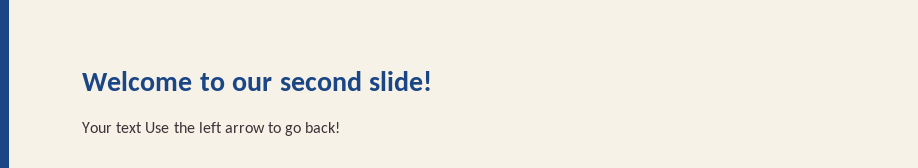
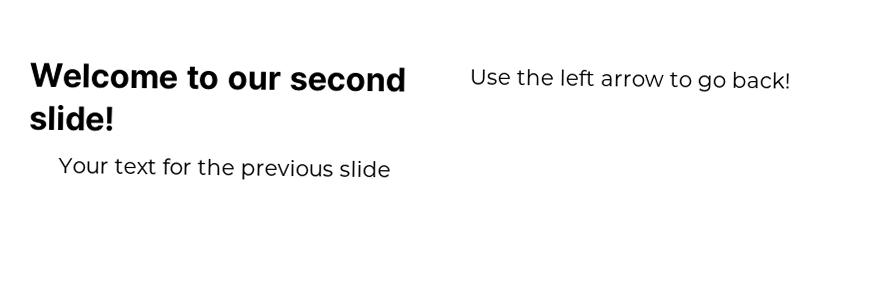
(143, 127) none -> [162,158,392,181] for the previous slide

